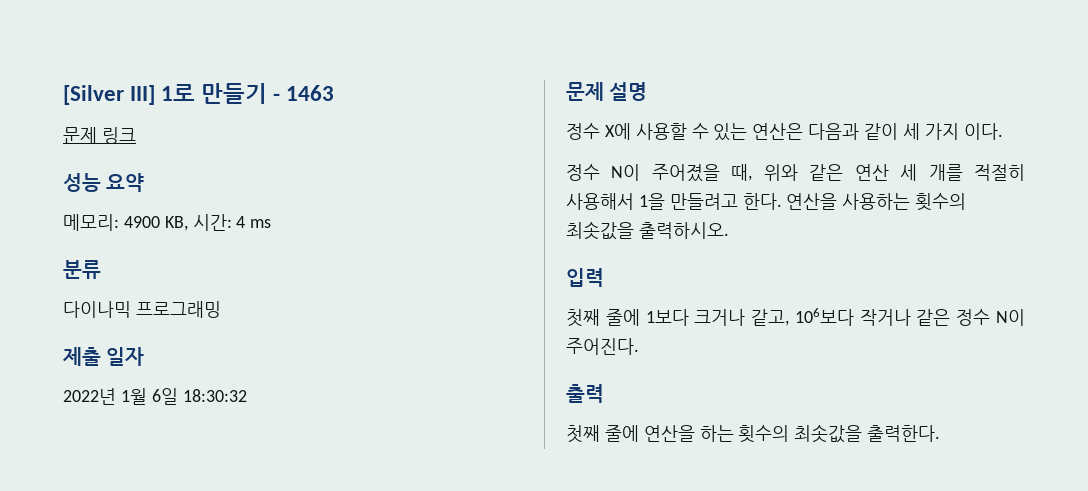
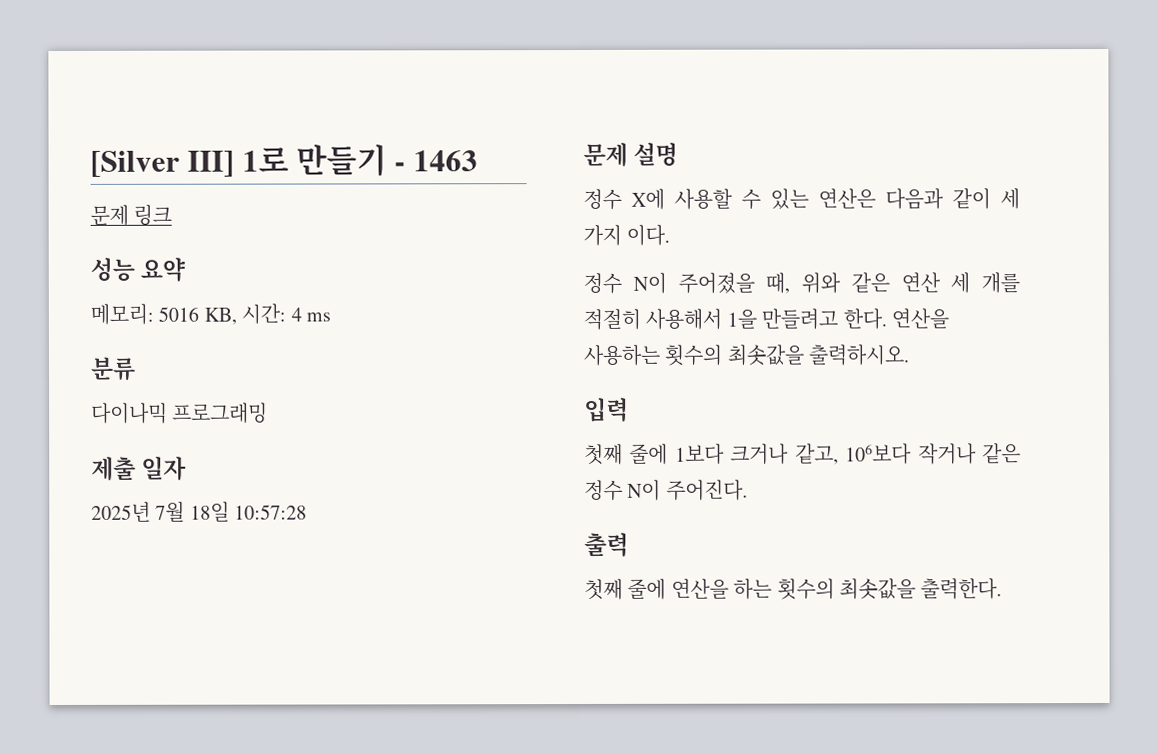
[123,216,160,228] 4900 -> [158,306,200,322] 5016
[63,388,247,405] 2022년 1월 6일 18:30:32 -> [91,500,308,522] 2025년 7월 18일 10:57:28

